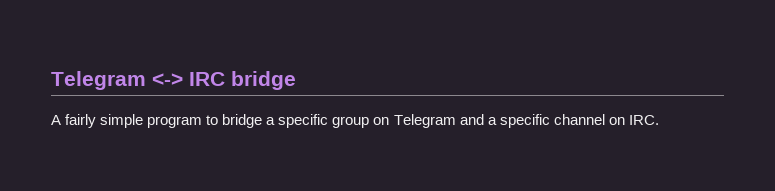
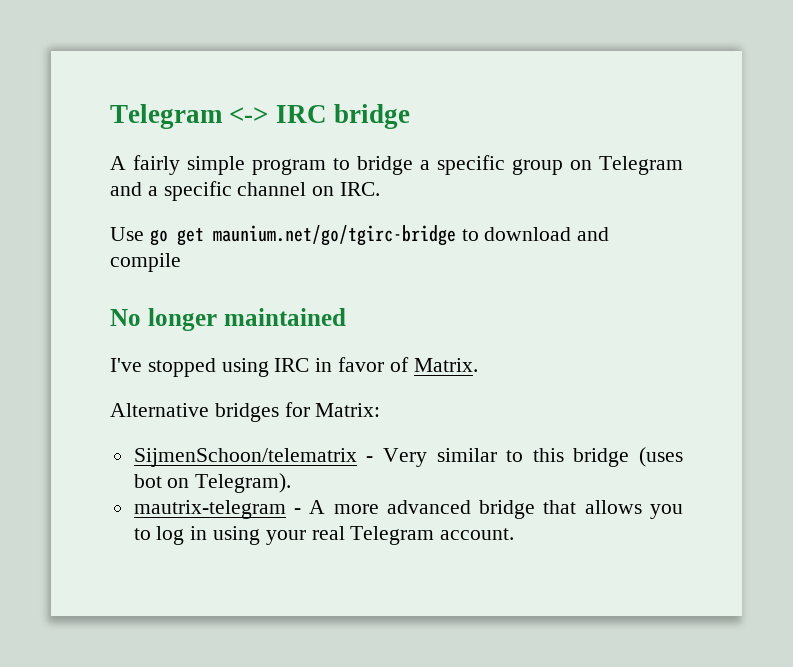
(659, 120) none -> [110,225,610,246] [110,253,181,272] [110,308,346,331] [110,357,478,377] [110,402,381,422] [133,447,683,467] [133,473,292,493] [133,500,683,519] [133,526,515,545] // Use go get maunium.net/go/tgirc-bridge to download and compile // No longer maintained // I've stopped using IRC in favor of Matrix. // Alternative bridges for Matrix: // SijmenSchoon/telematrix - Very similar to this bridge (uses bot on Telegram). // mautrix-telegram - A more advanced bridge that allows you to log in using your real Telegram account.

